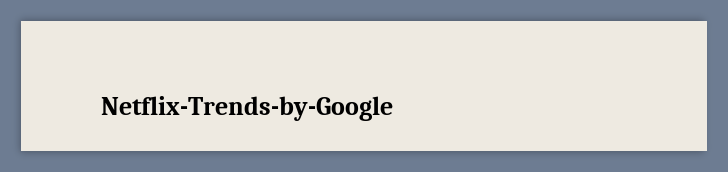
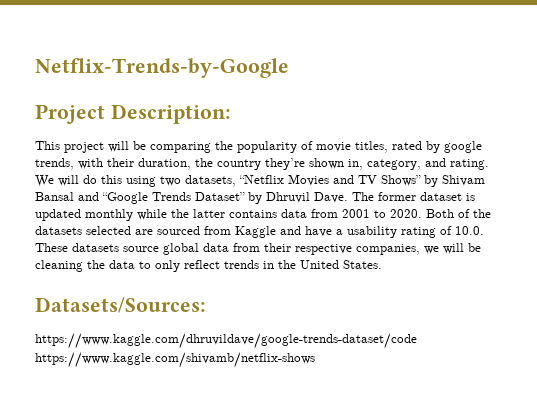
(393, 108) none -> [35,104,231,124] [35,141,482,153] [35,158,489,170] [35,174,485,187] [35,192,475,204] [35,209,491,221] [35,226,484,238] [35,243,481,255] [35,260,382,272] [35,297,206,313] [35,333,417,349] [35,352,315,368] // Project Description: // This project will be comparing the popularity of movie titles, rated by google trends, with their duration, the country they’re shown in, category, and rating. We will do this using two datasets, “Netflix Movies and TV Shows” by Shivam Bansal and “Google Trends Dataset” by Dhruvil Dave. The former dataset is updated monthly while the latter contains data from 2001 to 2020. Both of the datasets selected are sourced from Kaggle and have a usability rating of 10.0. These datasets source global data from their respective companies, we will be cleaning the data to only reflect trends in the United States. // Datasets/Sources: // https://www.kaggle.com/dhruvildave/google-trends-dataset/code https://www.kaggle.com/shivamb/netflix-shows

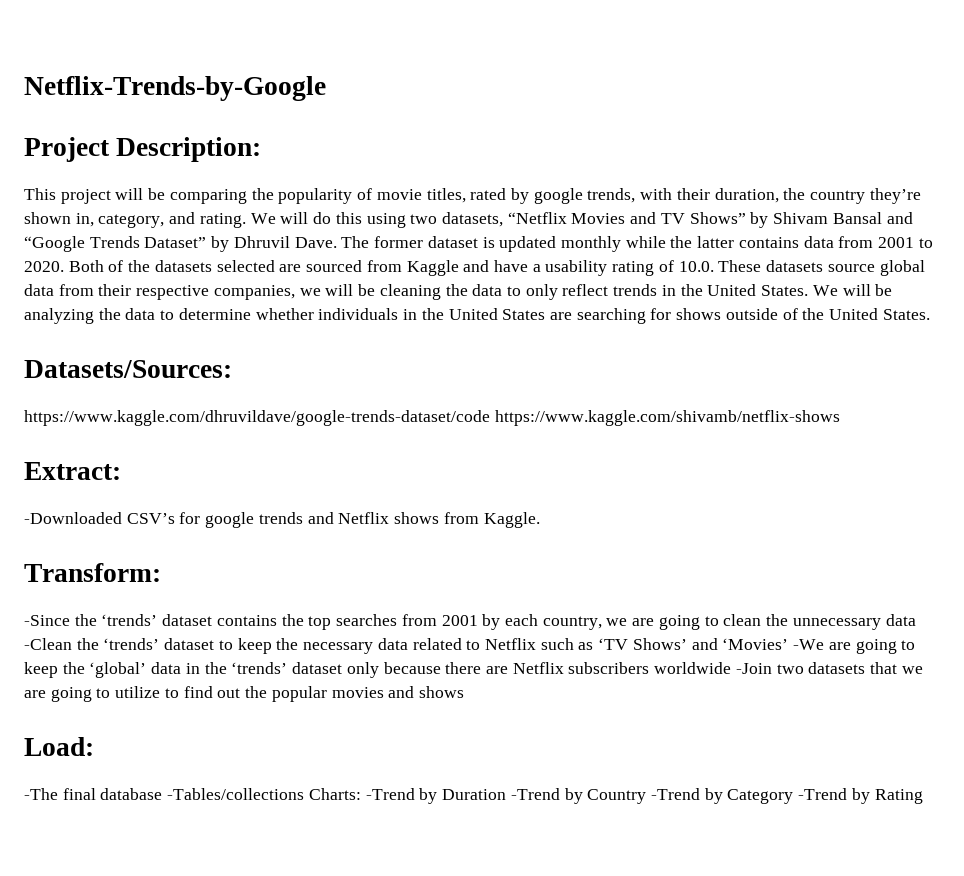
[35,297,206,313] [35,333,417,349] [35,352,315,368] // Datasets/Sources: // https://www.kaggle.com/dhruvildave/google-trends-dataset/code https://www.kaggle.com/shivamb/netflix-shows -> [812,284,893,296] [24,308,930,324] [24,360,232,378] [24,410,840,426] [24,462,121,480] [24,512,540,528] [24,563,161,582] [24,614,916,630] [24,638,916,654] [24,662,923,678] [24,686,464,702] [24,737,94,756] [24,788,923,804] We will be analyzing the data to determine whether individuals in the United States are searching for shows outside of the United States. // Datasets/Sources: // https://www.kaggle.com/dhruvildave/google-trends-dataset/code https://www.kaggle.com/shivamb/netflix-shows // Extract: // -Downloaded CSV’s for google trends and Netflix shows from Kaggle. // Transform: // -Since the ‘trends’ dataset contains the top searches from 2001 by each country, we are going to clean the unnecessary data -Clean the ‘trends’ dataset to keep the necessary data related to Netflix such as ‘TV Shows’ and ‘Movies’ -We are going to keep the ‘global’ data in the ‘trends’ dataset only because there are Netflix subscribers worldwide -Join two datasets that we are going to utilize to find out the popular movies and shows // Load: // -The final database -Tables/collections Charts: -Trend by Duration -Trend by Country -Trend by Category -Trend by Rating

